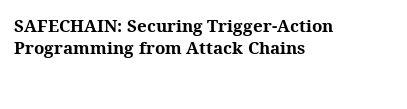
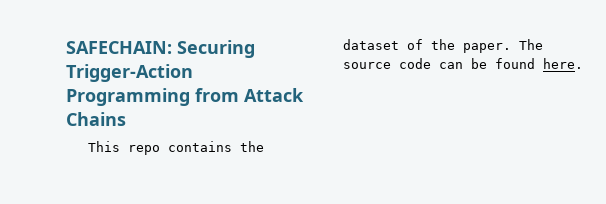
(305, 48) none -> [87,141,264,155] [343,39,543,53] [343,58,583,69] // This repo contains the dataset of the paper. The source code can be found here.

